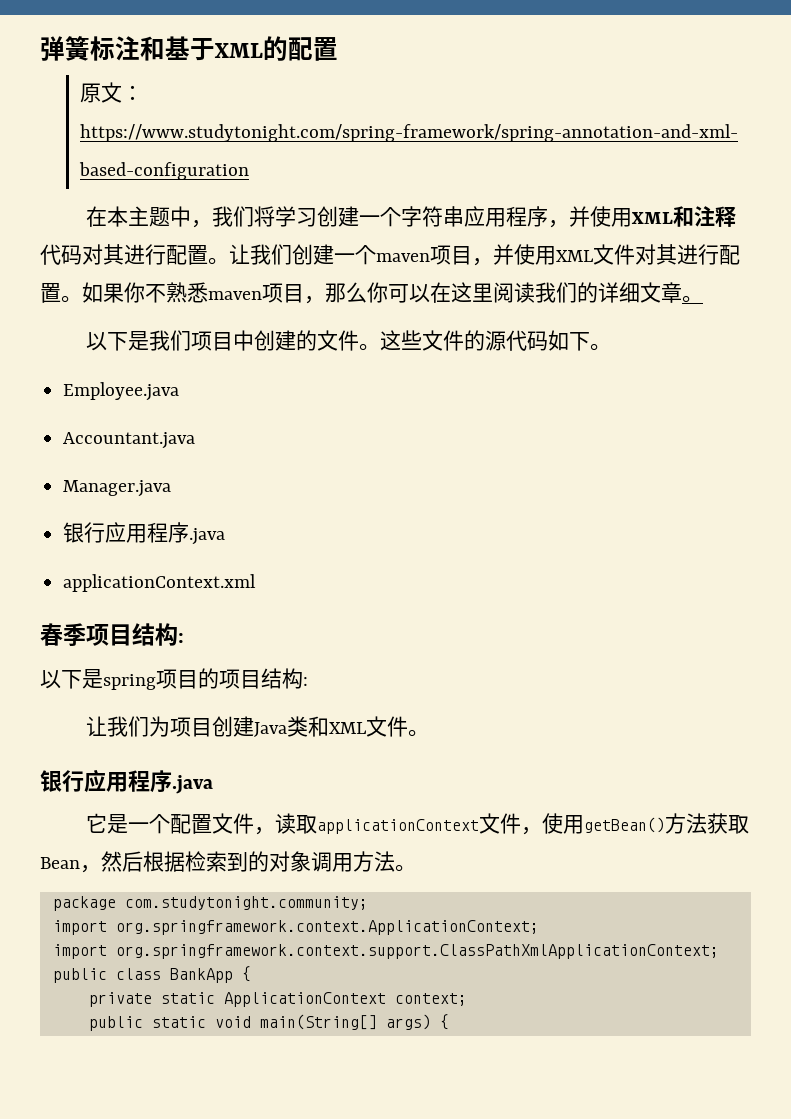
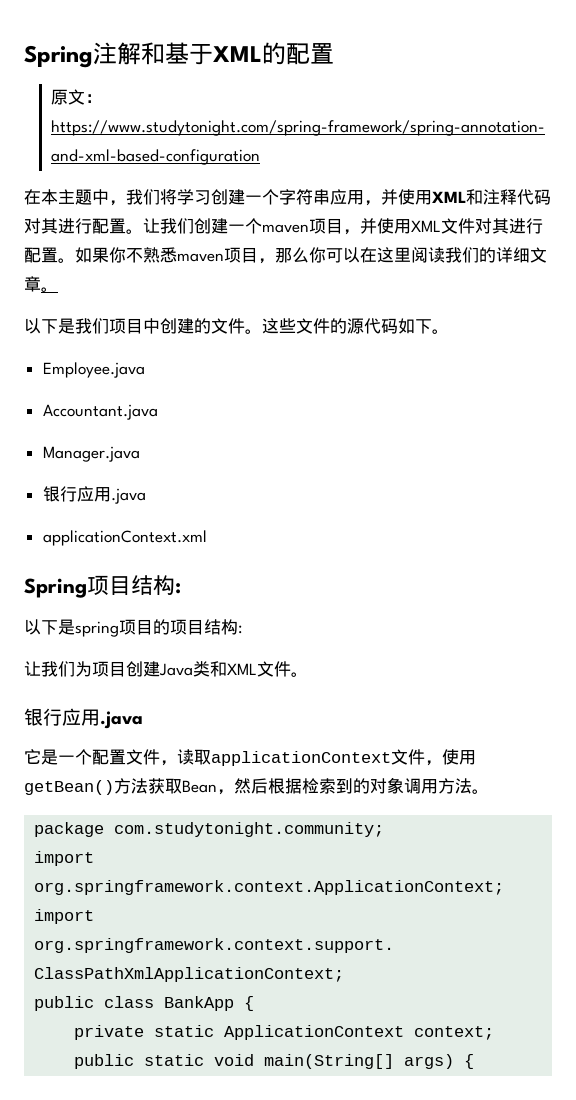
[40,35,140,61] 弹簧标注 -> [24,42,141,68] Spring注解
[506,206,549,227] 程序 -> (364, 197) none
[147,522,190,543] 程序 -> (111, 494) none
[40,623,86,646] 春季 -> [24,578,87,598] Spring
[128,770,172,793] 程序 -> (100, 717) none

